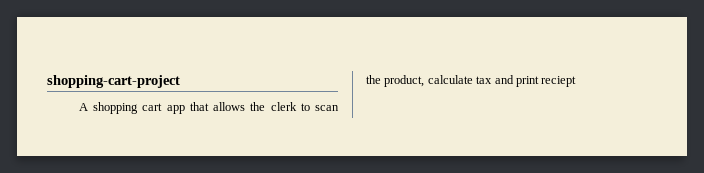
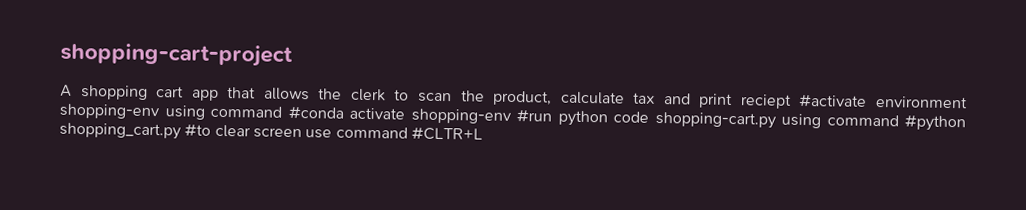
(577, 81) none -> [799,93,968,109] [59,103,966,132] [59,122,483,141] #activate environment shopping-env using command #conda activate shopping-env #run python code shopping-cart.py using command #python shopping_cart.py #to clear screen use command #CLTR+L

